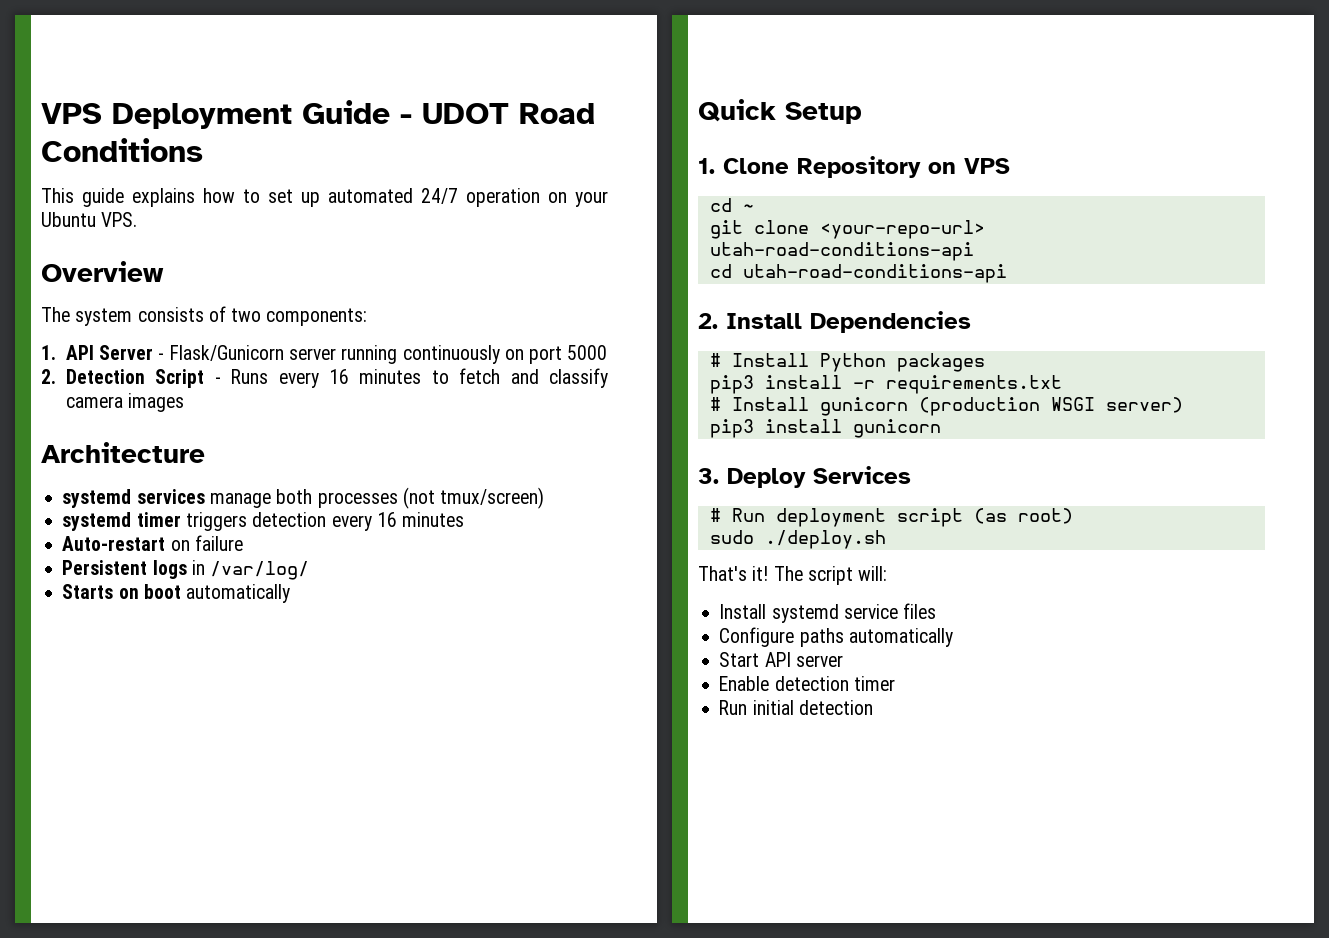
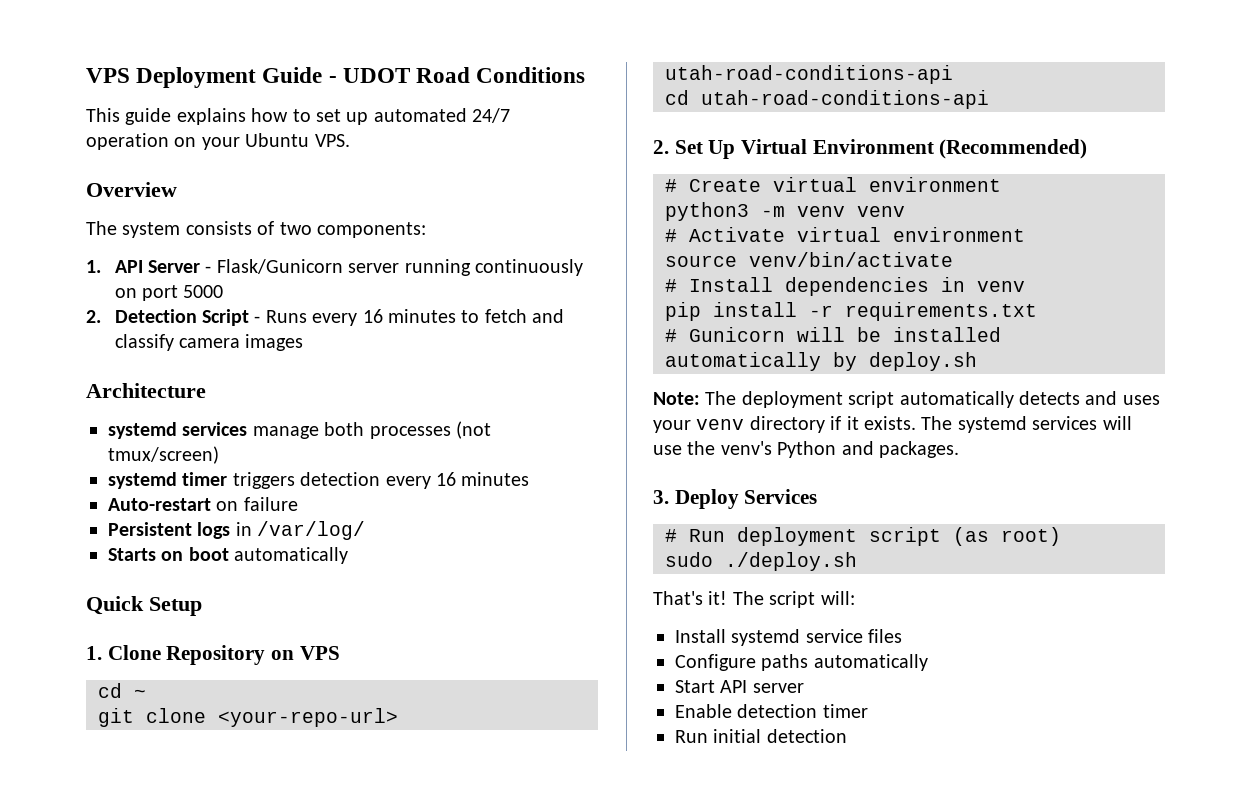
[726,311,971,333] [709,353,985,372] [709,375,1062,394] [709,397,1183,416] [709,419,941,438] Install Dependencies // # Install Python packages // pip3 install -r requirements.txt // # Install gunicorn (production WSGI server) // pip3 install gunicorn -> [674,139,1088,159] [665,177,1001,192] [665,202,905,221] [665,227,1025,242] [665,252,953,267] [665,277,1025,296] [665,302,1037,321] [665,327,1001,342] [665,352,977,371] [653,391,1160,408] [653,416,1132,433] [653,441,959,458] Set Up Virtual Environment (Recommended) // # Create virtual environment // python3 -m venv venv // # Activate virtual environment // source venv/bin/activate // # Install dependencies in venv // pip install -r requirements.txt // # Gunicorn will be installed automatically by deploy.sh // Note: The deployment script automatically detects and uses your venv directory if it exists. The systemd services will use the venv's Python and packages.

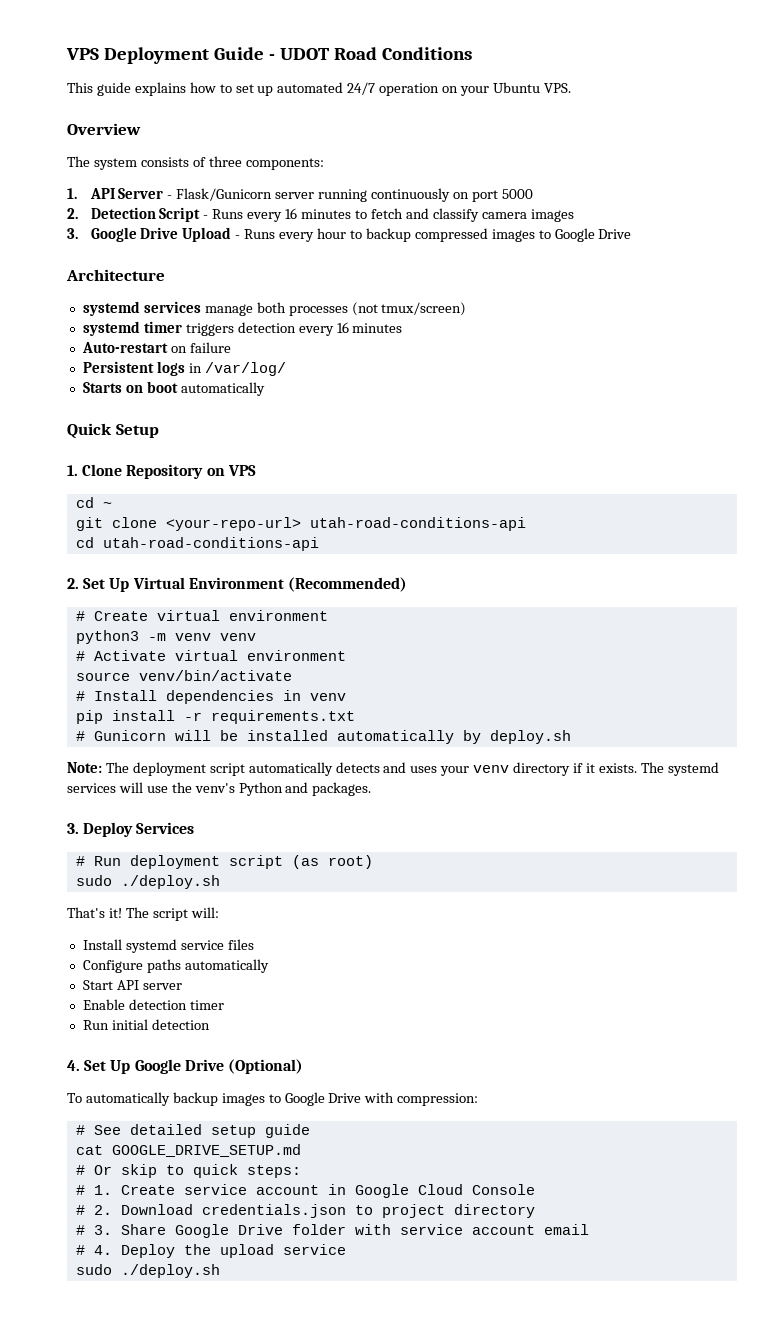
[279,222,312,235] two -> [208,156,242,167] three
(304, 342) none -> [67,227,632,242] // 3. Google Drive Upload - Runs every hour to backup compressed images to Google Drive
(847, 736) none -> [67,1059,303,1074] [67,1092,479,1106] [75,1124,310,1138] [75,1144,301,1157] [75,1164,301,1178] [75,1184,535,1198] [75,1204,535,1218] [75,1224,589,1238] [75,1244,346,1258] [75,1264,220,1278] // 4. Set Up Google Drive (Optional) // To automatically backup images to Google Drive with compression: // # See detailed setup guide // cat GOOGLE_DRIVE_SETUP.md // # Or skip to quick steps: // # 1. Create service account in Google Cloud Console // # 2. Download credentials.json to project directory // # 3. Share Google Drive folder with service account email // # 4. Deploy the upload service // sudo ./deploy.sh

